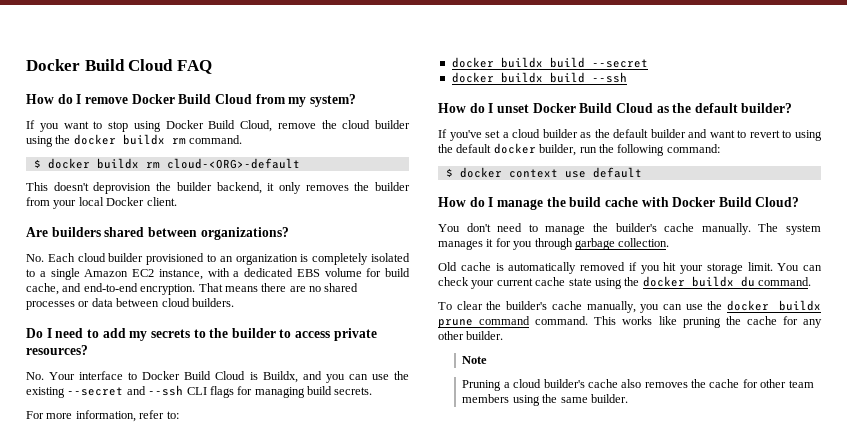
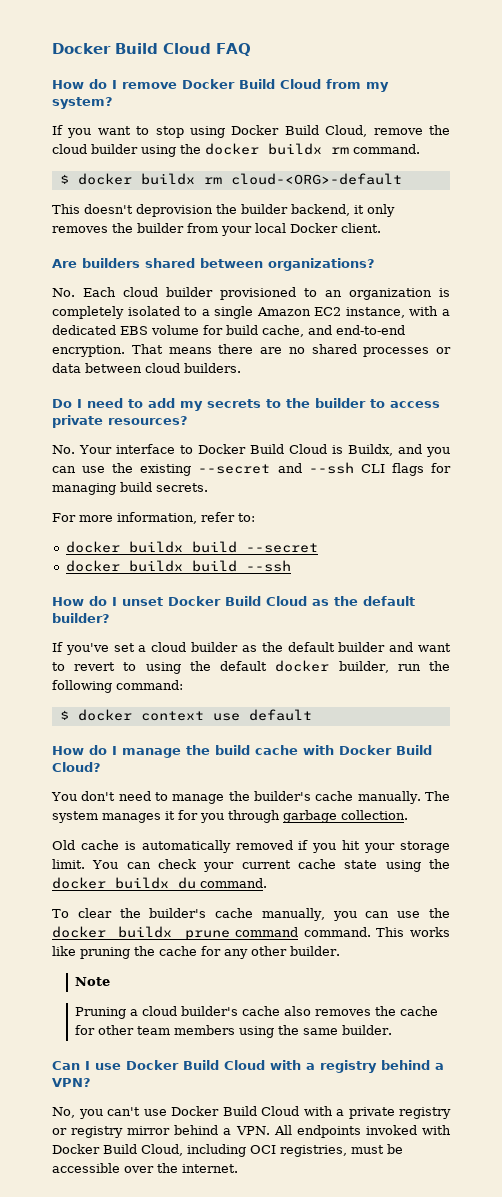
(628, 398) none -> [52,1060,444,1073] [52,1078,91,1087] [52,1106,451,1119] [52,1125,451,1138] [52,1144,403,1157] [52,1163,238,1173] // Can I use Docker Build Cloud with a registry behind a VPN? // No, you can't use Docker Build Cloud with a private registry or registry mirror behind a VPN. All endpoints invoked with Docker Build Cloud, including OCI registries, must be accessible over the internet.

